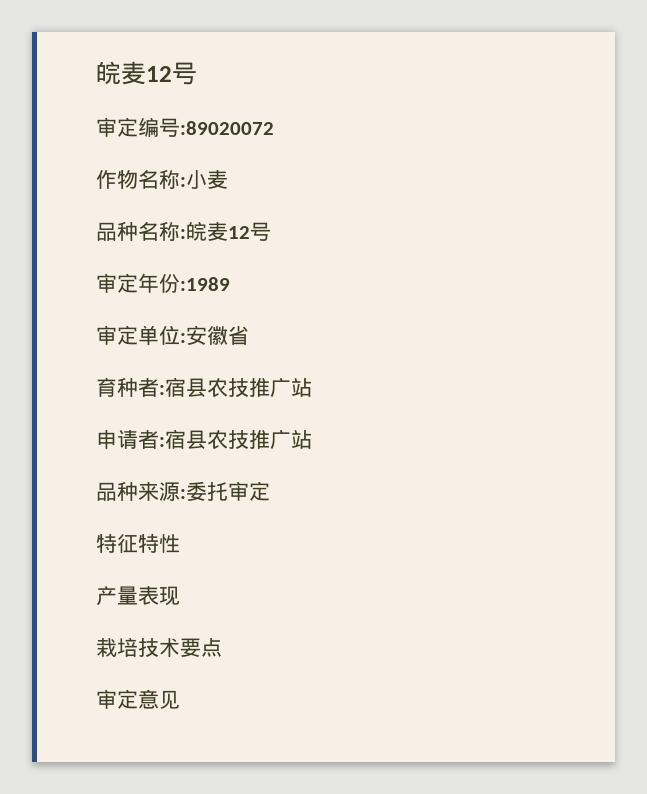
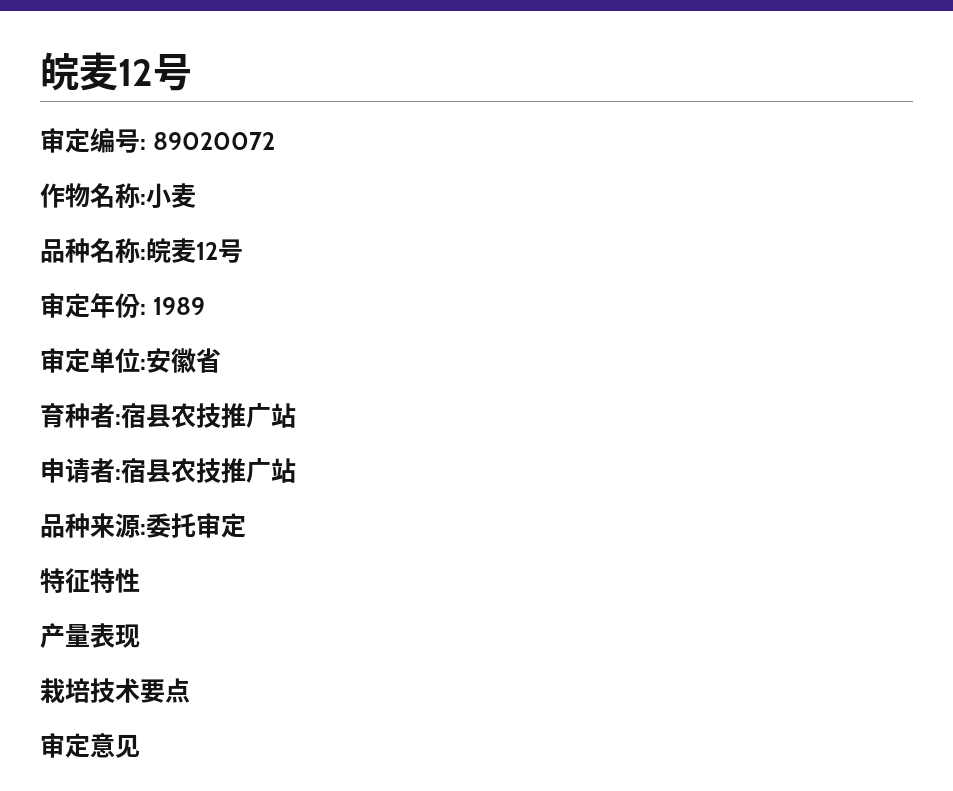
[180,121,274,135] :89020072 -> [140,132,275,150] : 89020072
[180,277,230,291] :1989 -> [140,297,205,315] : 1989

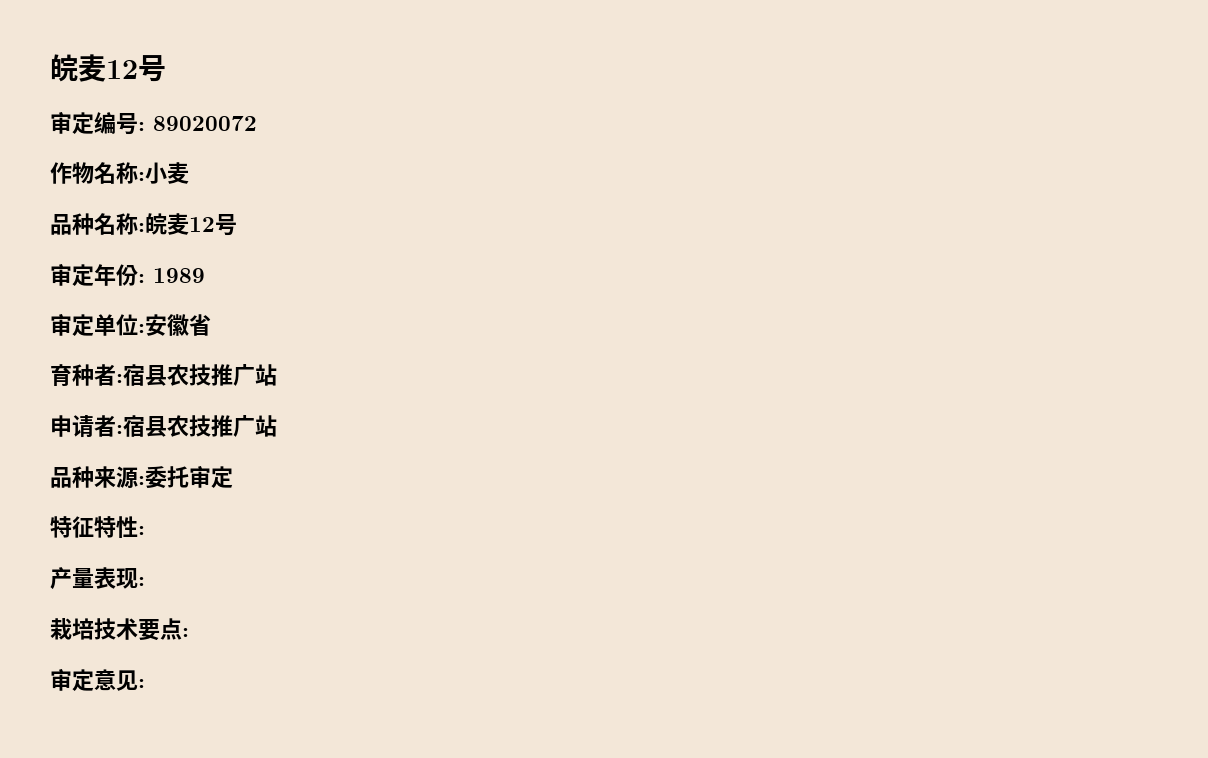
(140, 580) none -> [138,526,145,535] :
(140, 636) none -> [138,577,145,586] :
(190, 690) none -> [182,628,189,637] :
(140, 746) none -> [138,679,145,688] :

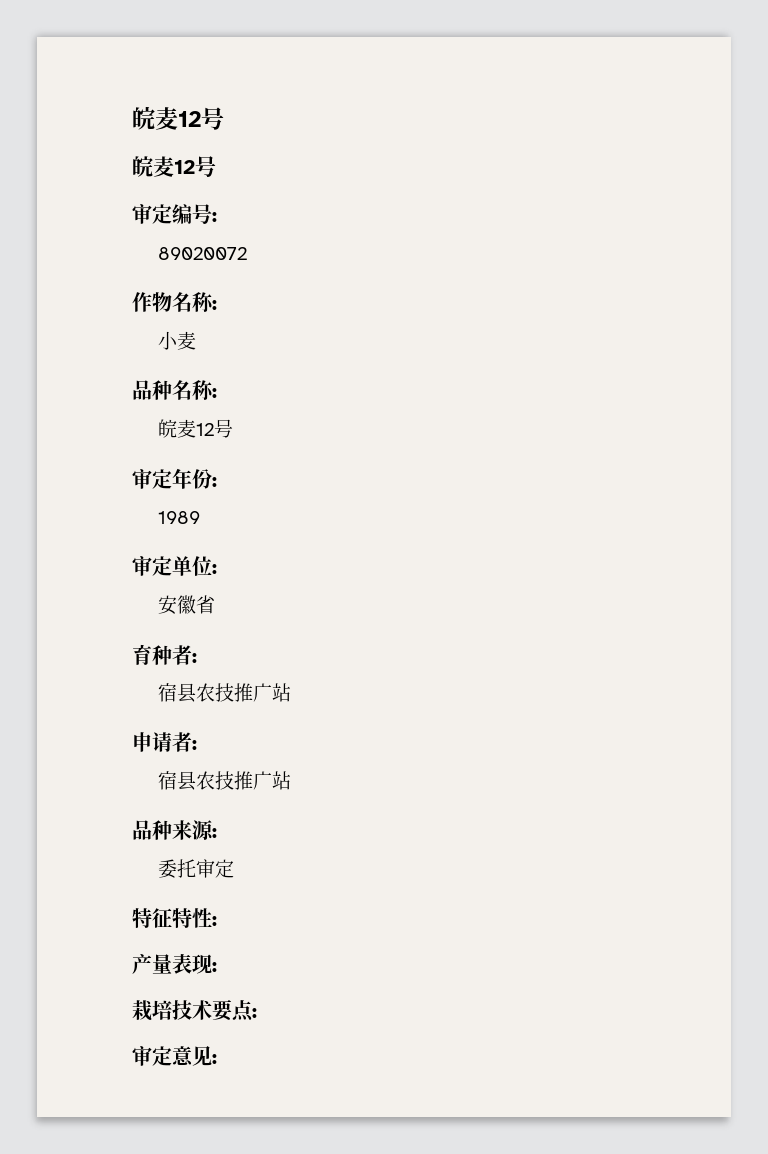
[50,54,166,82] 皖麦12号 -> [132,106,224,130] [132,156,216,177] 皖麦12号 // 皖麦12号
(145, 126) none -> (217, 217) //
(145, 176) none -> (217, 305) //
(145, 227) none -> (217, 393) //
(145, 278) none -> (217, 482) //
(145, 328) none -> (217, 569) //
(123, 378) none -> (197, 658) //
(123, 429) none -> (197, 745) //
(145, 480) none -> (217, 833) //

